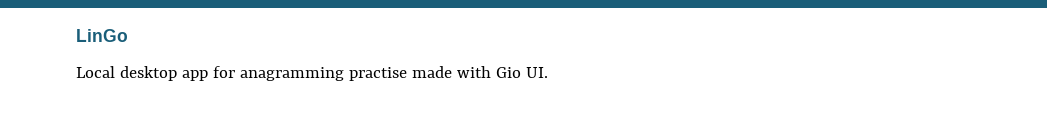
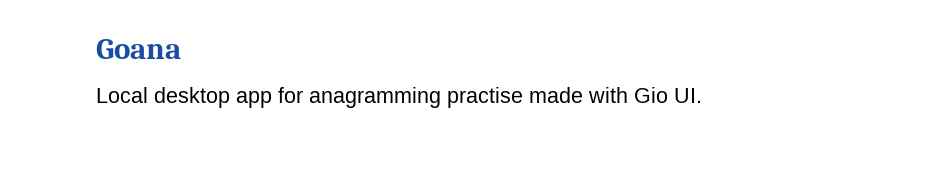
[76,29,128,42] LinGo -> [96,39,181,59] Goana

